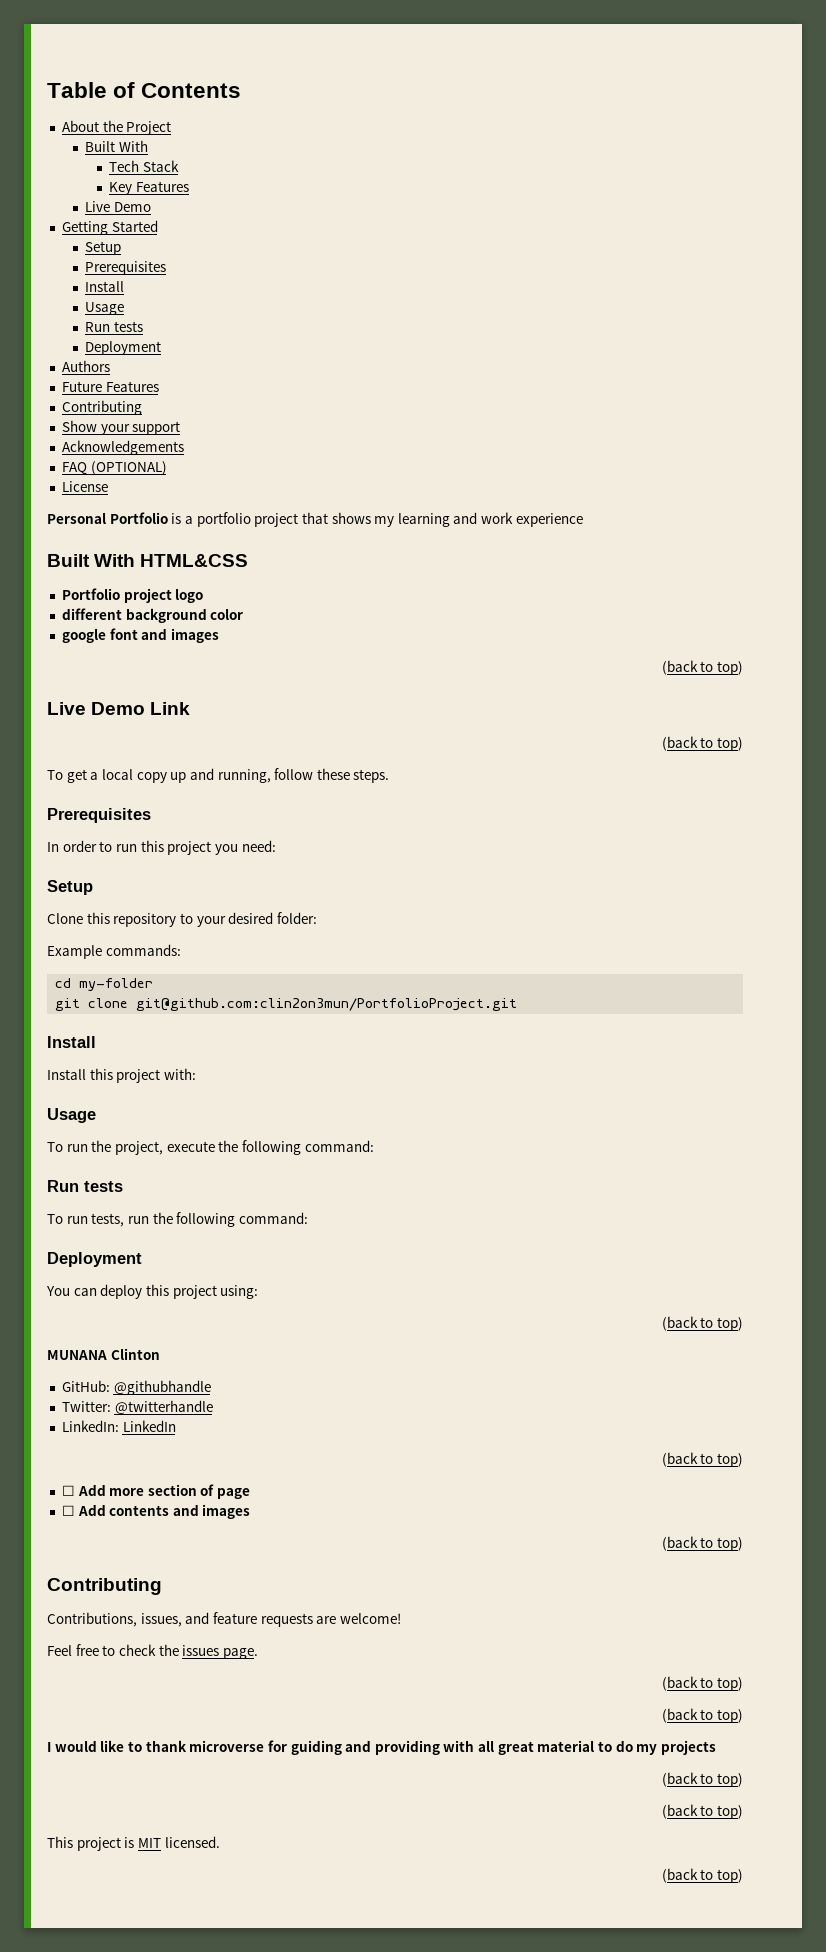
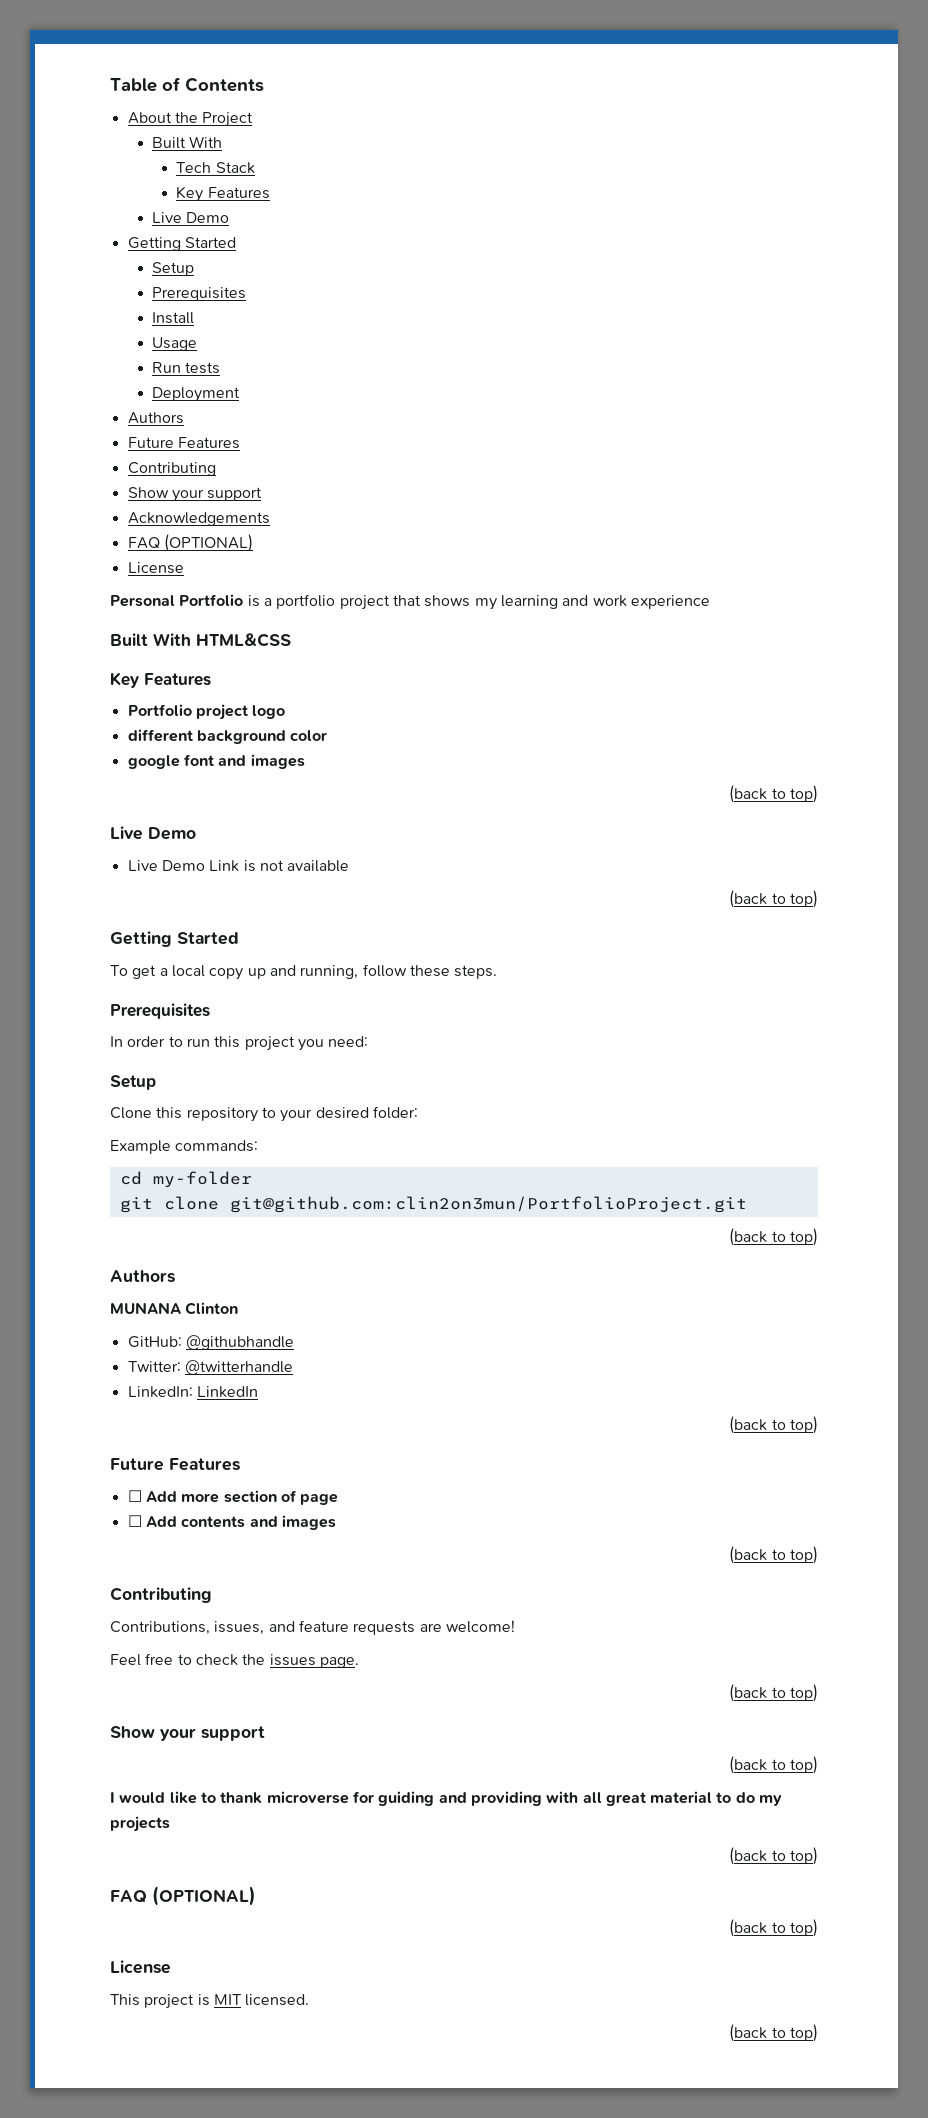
(249, 560) none -> [110,672,211,688] // Key Features
(146, 708) none -> [127,860,205,871] // Live Demo
[661,736,743,751] // (back to top) -> [243,860,350,872] [729,890,819,908] [110,931,239,947] is not available // (back to top) // Getting Started
[47,1036,96,1048] [47,1068,196,1083] [47,1108,96,1123] [47,1140,374,1155] [47,1180,123,1192] [47,1212,308,1227] [47,1252,142,1267] [46,1284,259,1299] [661,1316,743,1331] // Install // Install this project with: // Usage // To run the project, execute the following command: // Run tests // To run tests, run the following command: // Deployment // You can deploy this project using: // (back to top) -> [729,1228,819,1246] [110,1270,175,1283] // (back to top) // Authors
(743, 1460) none -> [110,1458,240,1471] // Future Features
(743, 1684) none -> [110,1726,265,1741] // Show your support
[661,1804,743,1819] // (back to top) -> [110,1886,256,1906] [729,1919,819,1937] [110,1960,171,1974] // FAQ (OPTIONAL) // (back to top) // License

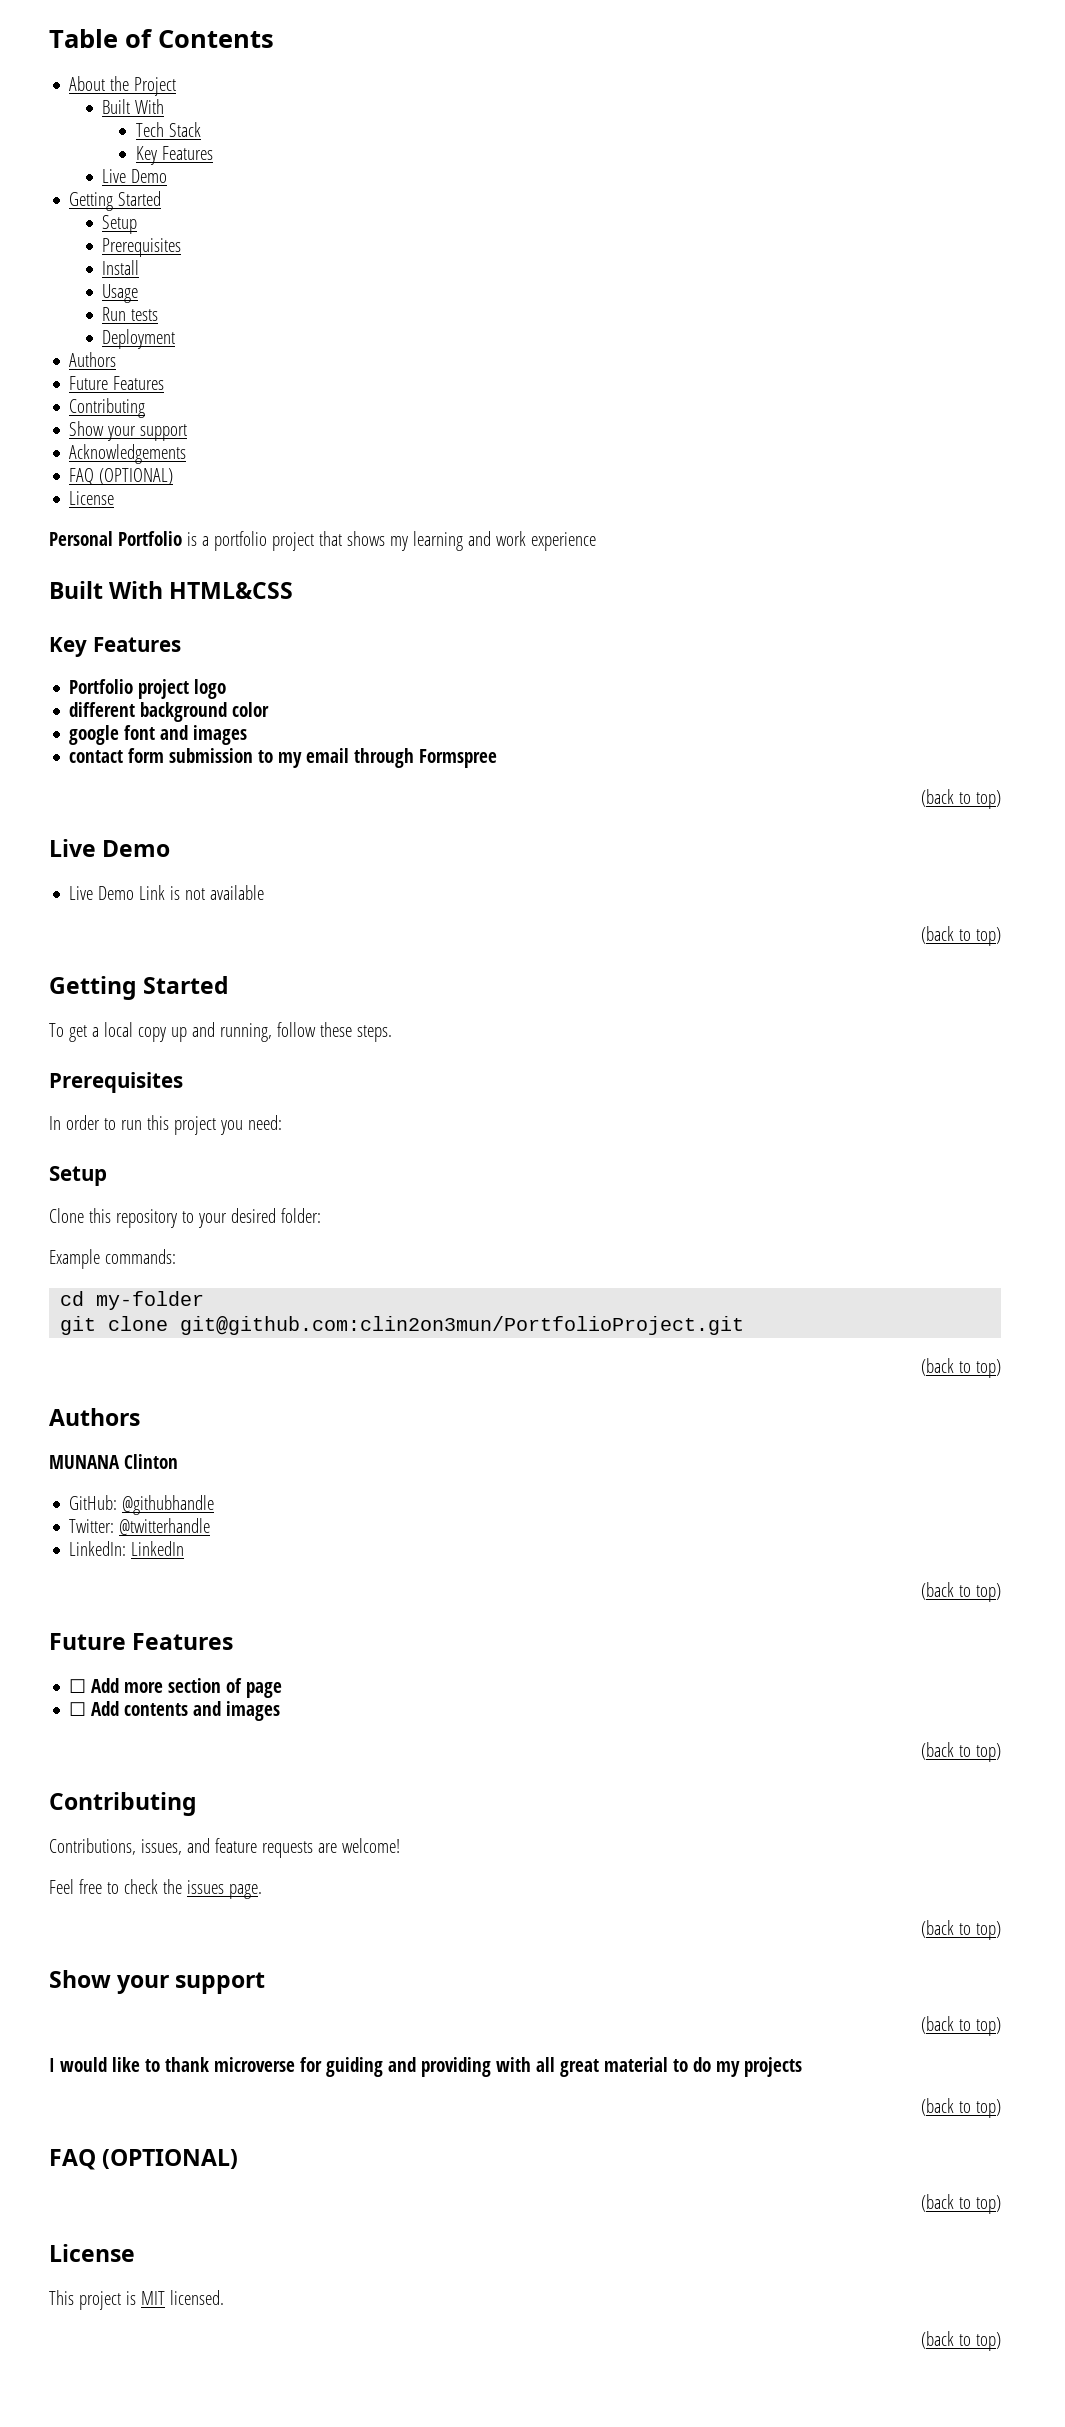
(305, 761) none -> [69,748,498,768] // contact form submission to my email through Formspree

